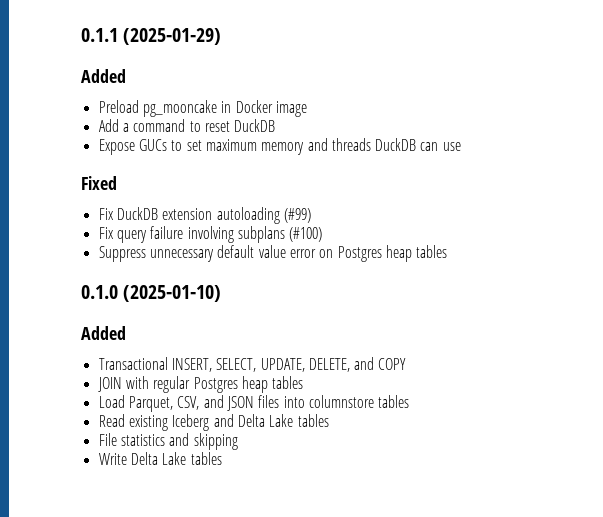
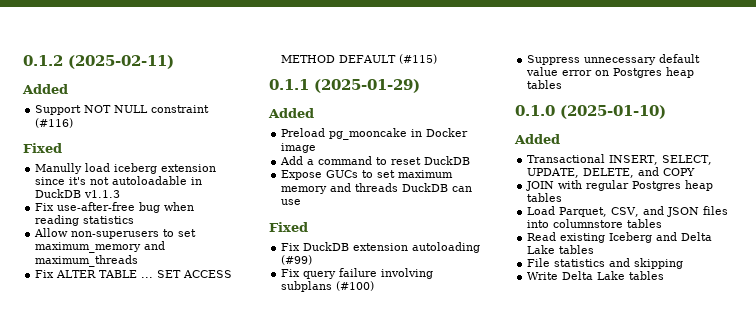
(81, 35) none -> [23,55,174,69] [22,84,68,94] [35,105,210,115] [35,118,74,128] [23,143,62,153] [35,163,217,174] [35,176,203,185] [35,189,121,198] [35,202,195,213] [35,215,135,226] [34,228,197,239] [35,241,166,253] [35,255,139,267] [35,270,233,278] [281,54,438,64] 0.1.2 (2025-02-11) // Added // Support NOT NULL constraint (#116) // Fixed // Manully load iceberg extension since it's not autoloadable in DuckDB v1.1.3 // Fix use-after-free bug when reading statistics // Allow non-superusers to set maximum_memory and maximum_threads // Fix ALTER TABLE ... SET ACCESS METHOD DEFAULT (#115) //

